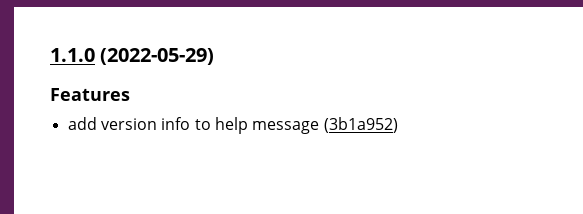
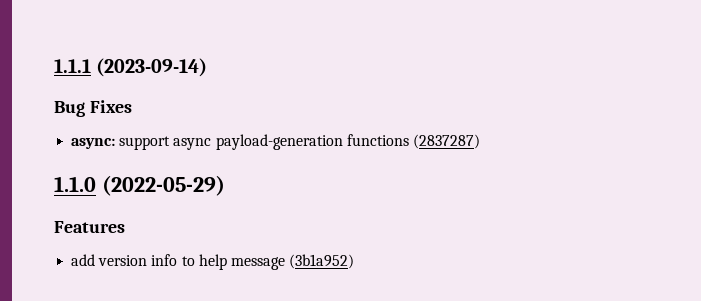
(50, 55) none -> [54,58,208,77] [54,100,132,117] [71,134,480,150] 1.1.1 (2023-09-14) // Bug Fixes // async: support async payload-generation functions (2837287) //

